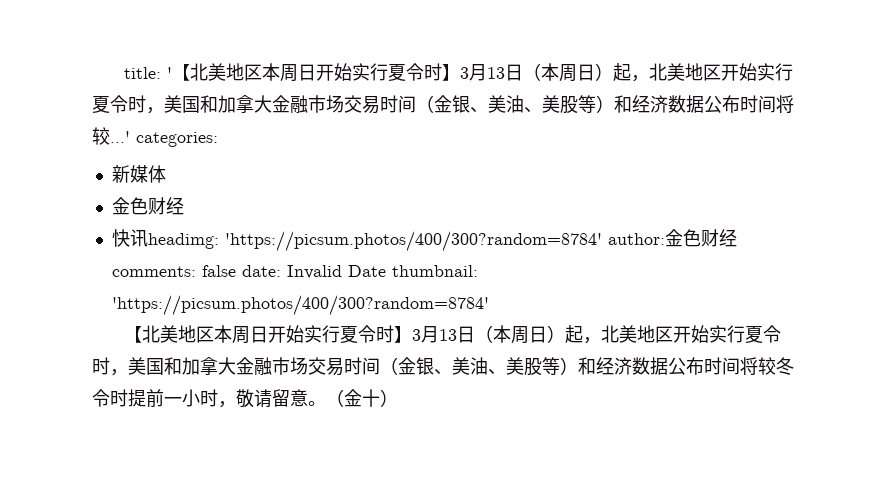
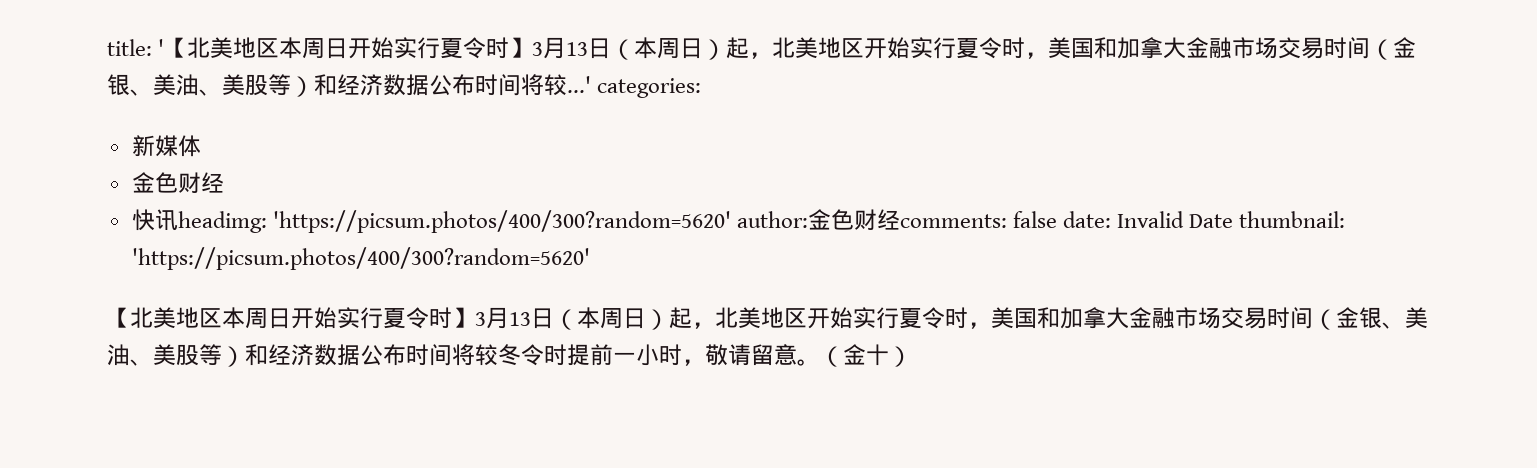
[224,231,602,252] 'https://picsum.photos/400/300?random=8784' -> [272,210,731,233] 'https://picsum.photos/400/300?random=5620'
[111,295,489,316] 'https://picsum.photos/400/300?random=8784' -> [131,247,590,270] 'https://picsum.photos/400/300?random=5620'

